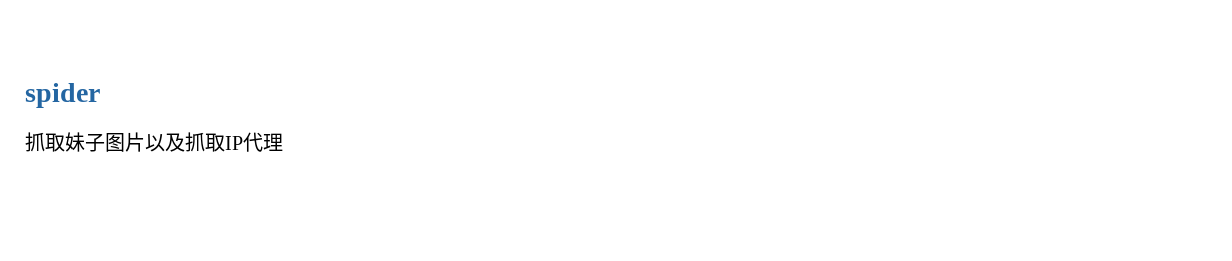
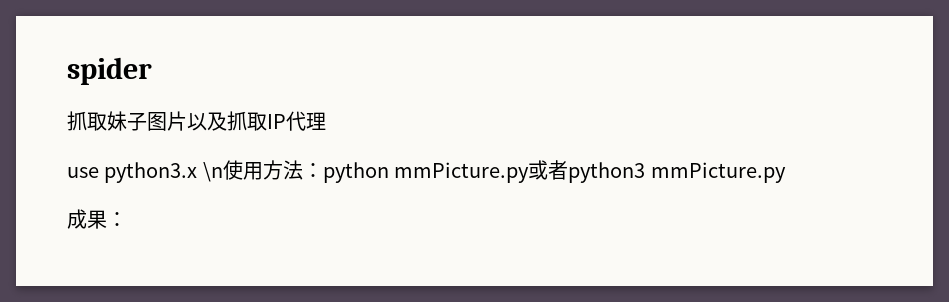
(283, 142) none -> [67,160,786,183] [67,209,127,229] // use python3.x \n使用方法：python mmPicture.py或者python3 mmPicture.py // 成果：

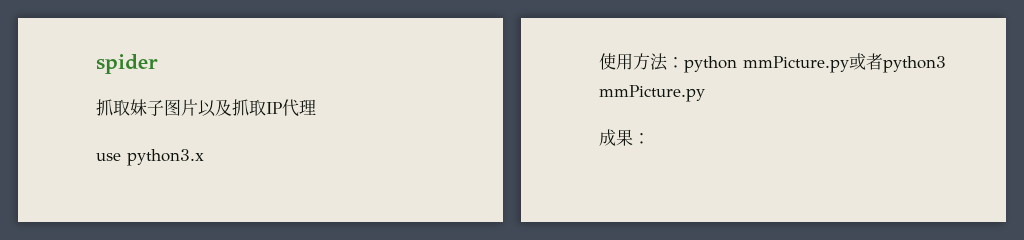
[202,162,223,182] \n -> (204, 157) //

